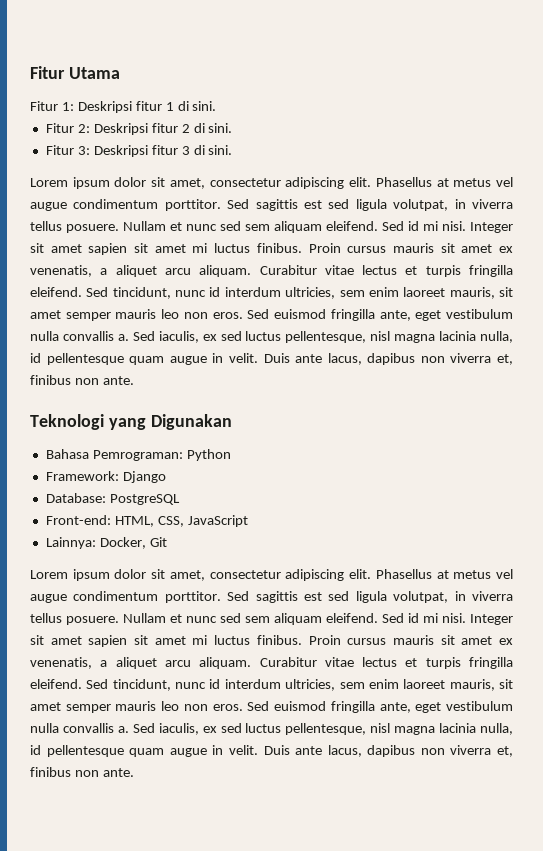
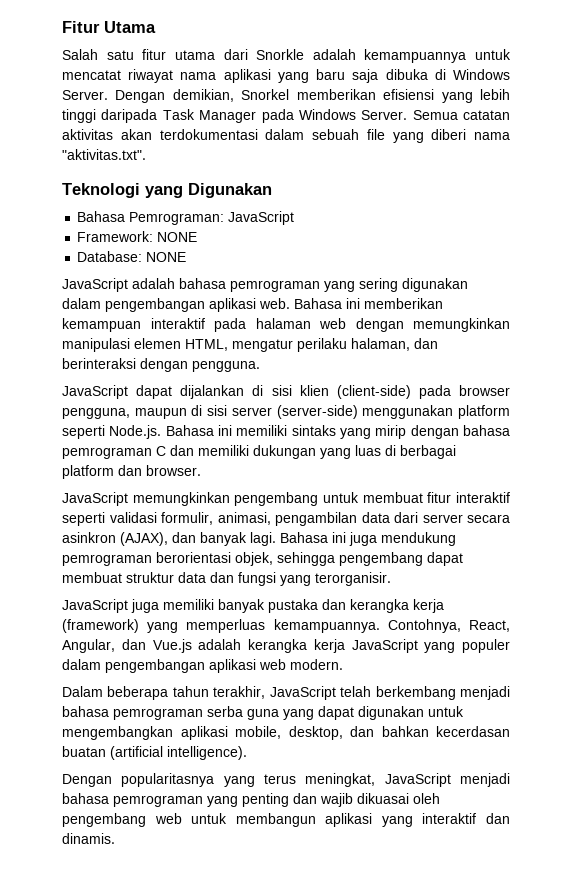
[30,101,217,113] [45,123,233,135] [45,145,233,157] [30,177,514,189] [30,199,513,211] [30,221,513,233] [30,243,513,255] [30,265,513,277] [30,287,514,299] [30,309,513,321] [30,331,513,343] [30,353,513,365] [30,375,134,385] Fitur 1: Deskripsi fitur 1 di sini. // Fitur 2: Deskripsi fitur 2 di sini. // Fitur 3: Deskripsi fitur 3 di sini. // Lorem ipsum dolor sit amet, consectetur adipiscing elit. Phasellus at metus vel augue condimentum porttitor. Sed sagittis est sed ligula volutpat, in viverra tellus posuere. Nullam et nunc sed sem aliquam eleifend. Sed id mi nisi. Integer sit amet sapien sit amet mi luctus finibus. Proin cursus mauris sit amet ex venenatis, a aliquet arcu aliquam. Curabitur vitae lectus et turpis fringilla eleifend. Sed tincidunt, nunc id interdum ultricies, sem enim laoreet mauris, sit amet semper mauris leo non eros. Sed euismod fringilla ante, eget vestibulum nulla convallis a. Sed iaculis, ex sed luctus pellentesque, nisl magna lacinia nulla, id pellentesque quam augue in velit. Duis ante lacus, dapibus non viverra et, finibus non ante. -> [62,49,511,63] [62,69,511,83] [62,89,510,103] [62,109,510,123] [62,129,510,143] [62,149,146,160] Salah satu fitur utama dari Snorkle adalah kemampuannya untuk mencatat riwayat nama aplikasi yang baru saja dibuka di Windows Server. Dengan demikian, Snorkel memberikan efisiensi yang lebih tinggi daripada Task Manager pada Windows Server. Semua catatan aktivitas akan terdokumentasi dalam sebuah file yang diberi nama "aktivitas.txt".
[186,449,231,461] [45,471,166,483] Python // Framework: Django -> [228,211,295,225] [77,231,198,242] JavaScript // Framework: NONE
[109,494,180,505] [45,515,248,527] [45,537,167,549] [30,569,514,581] [30,591,513,603] [30,613,513,625] [30,635,513,647] [30,657,513,669] [30,679,514,691] [30,701,513,713] [30,723,513,735] [30,745,513,757] [30,767,134,777] PostgreSQL // Front-end: HTML, CSS, JavaScript // Lainnya: Docker, Git // Lorem ipsum dolor sit amet, consectetur adipiscing elit. Phasellus at metus vel augue condimentum porttitor. Sed sagittis est sed ligula volutpat, in viverra tellus posuere. Nullam et nunc sed sem aliquam eleifend. Sed id mi nisi. Integer sit amet sapien sit amet mi luctus finibus. Proin cursus mauris sit amet ex venenatis, a aliquet arcu aliquam. Curabitur vitae lectus et turpis fringilla eleifend. Sed tincidunt, nunc id interdum ultricies, sem enim laoreet mauris, sit amet semper mauris leo non eros. Sed euismod fringilla ante, eget vestibulum nulla convallis a. Sed iaculis, ex sed luctus pellentesque, nisl magna lacinia nulla, id pellentesque quam augue in velit. Duis ante lacus, dapibus non viverra et, finibus non ante. -> [146,252,187,262] [62,278,468,292] [62,298,443,312] [62,318,510,332] [62,338,438,352] [62,358,260,372] [62,385,510,399] [62,405,510,419] [62,425,510,439] [62,445,456,459] [62,465,201,479] [62,492,511,506] [62,512,510,526] [62,532,456,546] [62,552,463,566] [62,572,391,586] [62,599,444,613] [62,619,510,633] [62,639,510,653] [62,659,343,673] [62,686,510,700] [62,706,464,720] [62,726,510,740] [62,746,247,760] [62,773,510,787] [62,793,440,807] [62,813,510,827] [62,833,115,844] NONE // JavaScript adalah bahasa pemrograman yang sering digunakan dalam pengembangan aplikasi web. Bahasa ini memberikan kemampuan interaktif pada halaman web dengan memungkinkan manipulasi elemen HTML, mengatur perilaku halaman, dan berinteraksi dengan pengguna. // JavaScript dapat dijalankan di sisi klien (client-side) pada browser pengguna, maupun di sisi server (server-side) menggunakan platform seperti Node.js. Bahasa ini memiliki sintaks yang mirip dengan bahasa pemrograman C dan memiliki dukungan yang luas di berbagai platform dan browser. // JavaScript memungkinkan pengembang untuk membuat fitur interaktif seperti validasi formulir, animasi, pengambilan data dari server secara asinkron (AJAX), dan banyak lagi. Bahasa ini juga mendukung pemrograman berorientasi objek, sehingga pengembang dapat membuat struktur data dan fungsi yang terorganisir. // JavaScript juga memiliki banyak pustaka dan kerangka kerja (framework) yang memperluas kemampuannya. Contohnya, React, Angular, dan Vue.js adalah kerangka kerja JavaScript yang populer dalam pengembangan aplikasi web modern. // Dalam beberapa tahun terakhir, JavaScript telah berkembang menjadi bahasa pemrograman serba guna yang dapat digunakan untuk mengembangkan aplikasi mobile, desktop, dan bahkan kecerdasan buatan (artificial intelligence). // Dengan popularitasnya yang terus meningkat, JavaScript menjadi bahasa pemrograman yang penting dan wajib dikuasai oleh pengembang web untuk membangun aplikasi yang interaktif dan dinamis.

